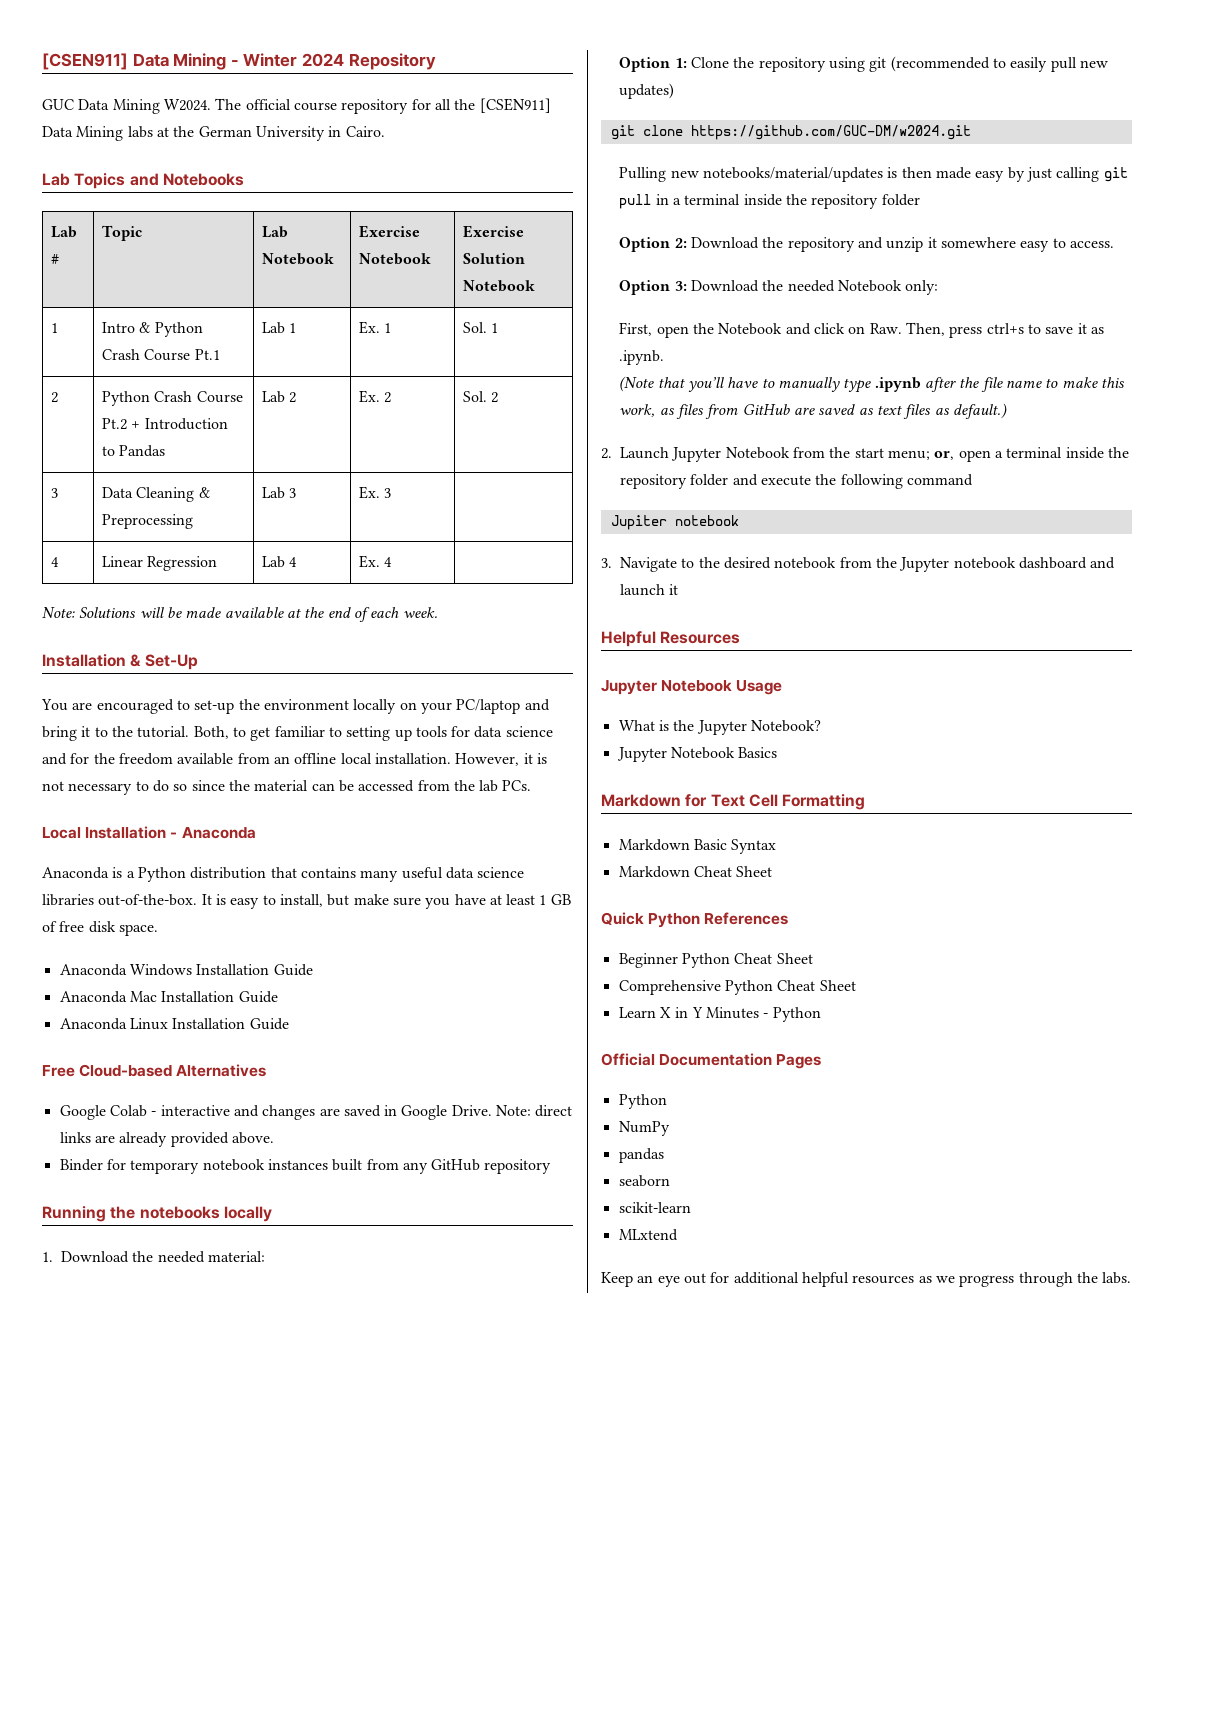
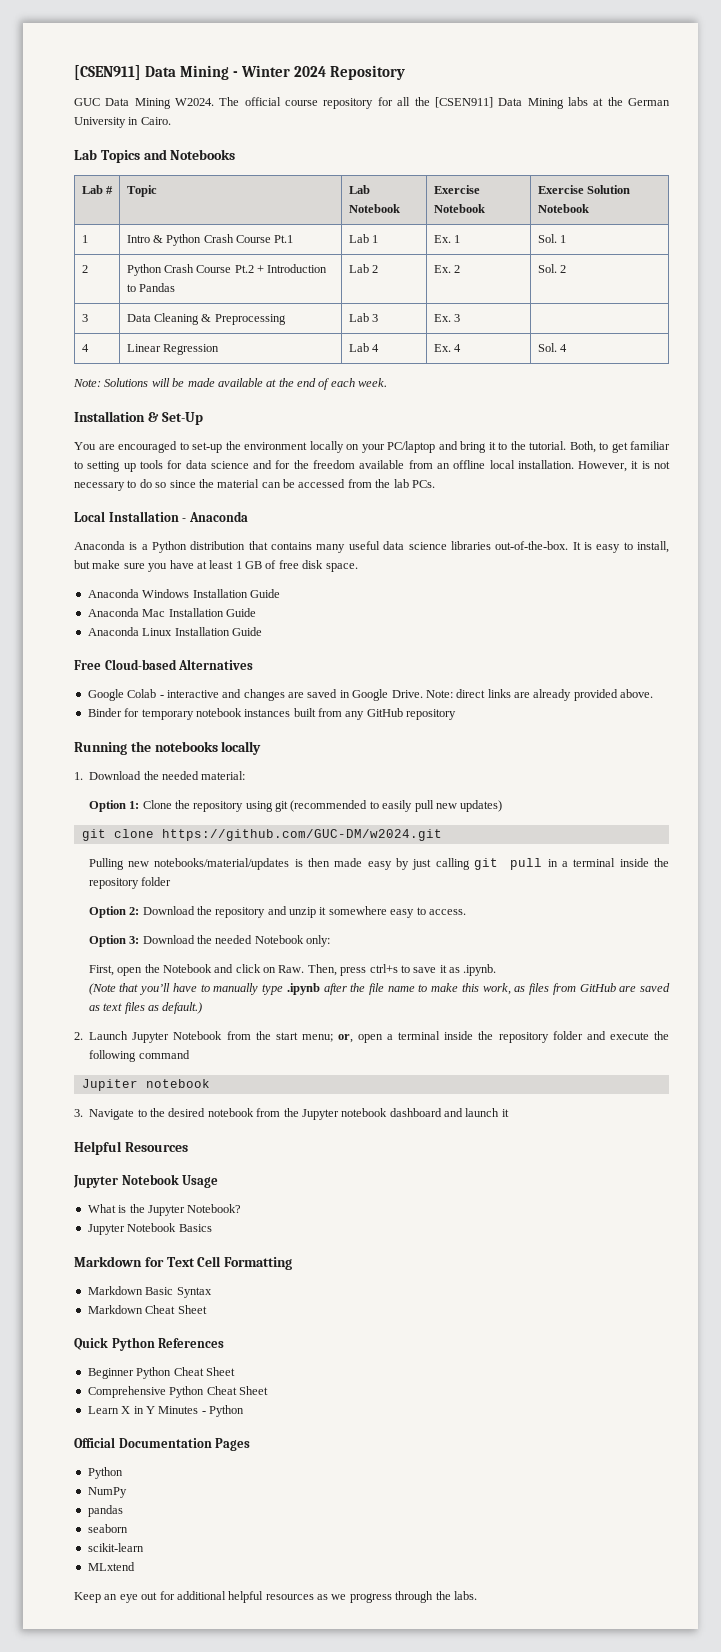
(393, 562) none -> [537,343,567,352] Sol. 4

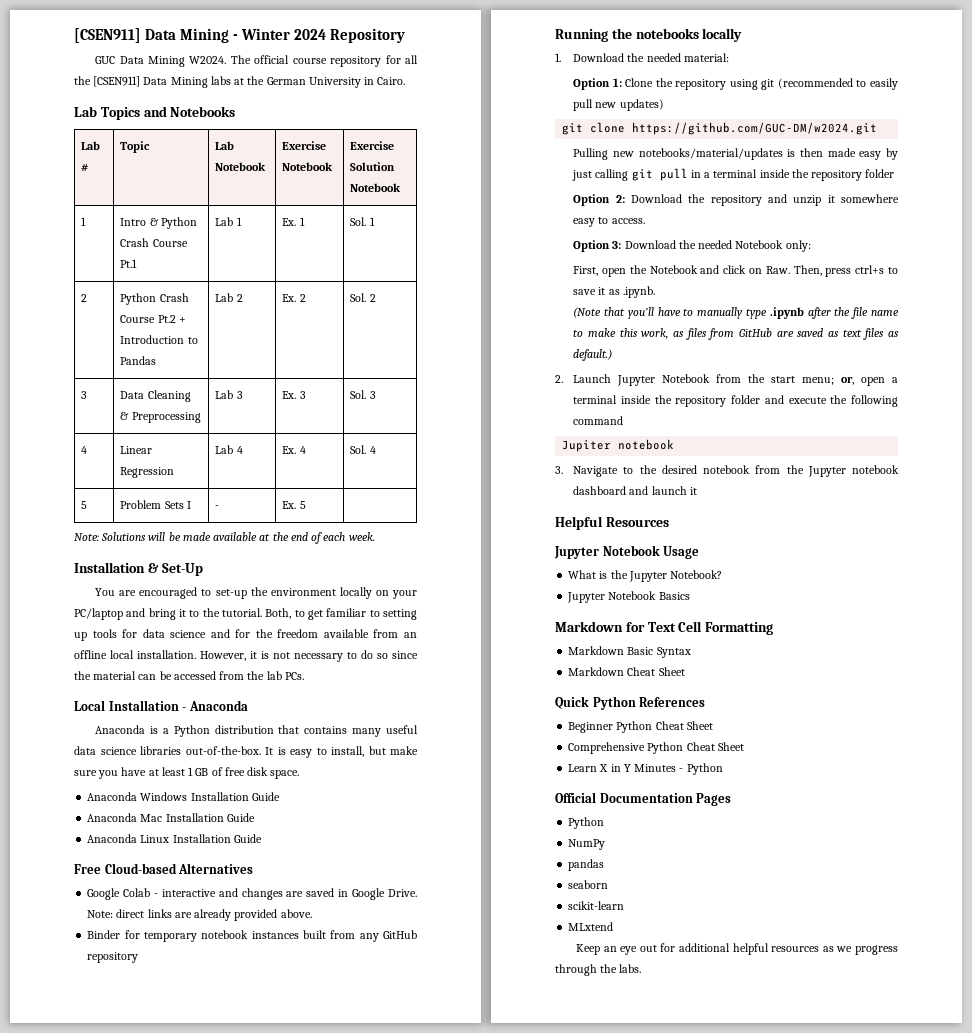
(460, 318) none -> [350,390,376,399] Sol. 3
(567, 348) none -> [81,501,88,509] [120,500,191,509] [215,505,220,509] [282,501,306,509] // 5 | Problem Sets I | - | Ex. 5 |

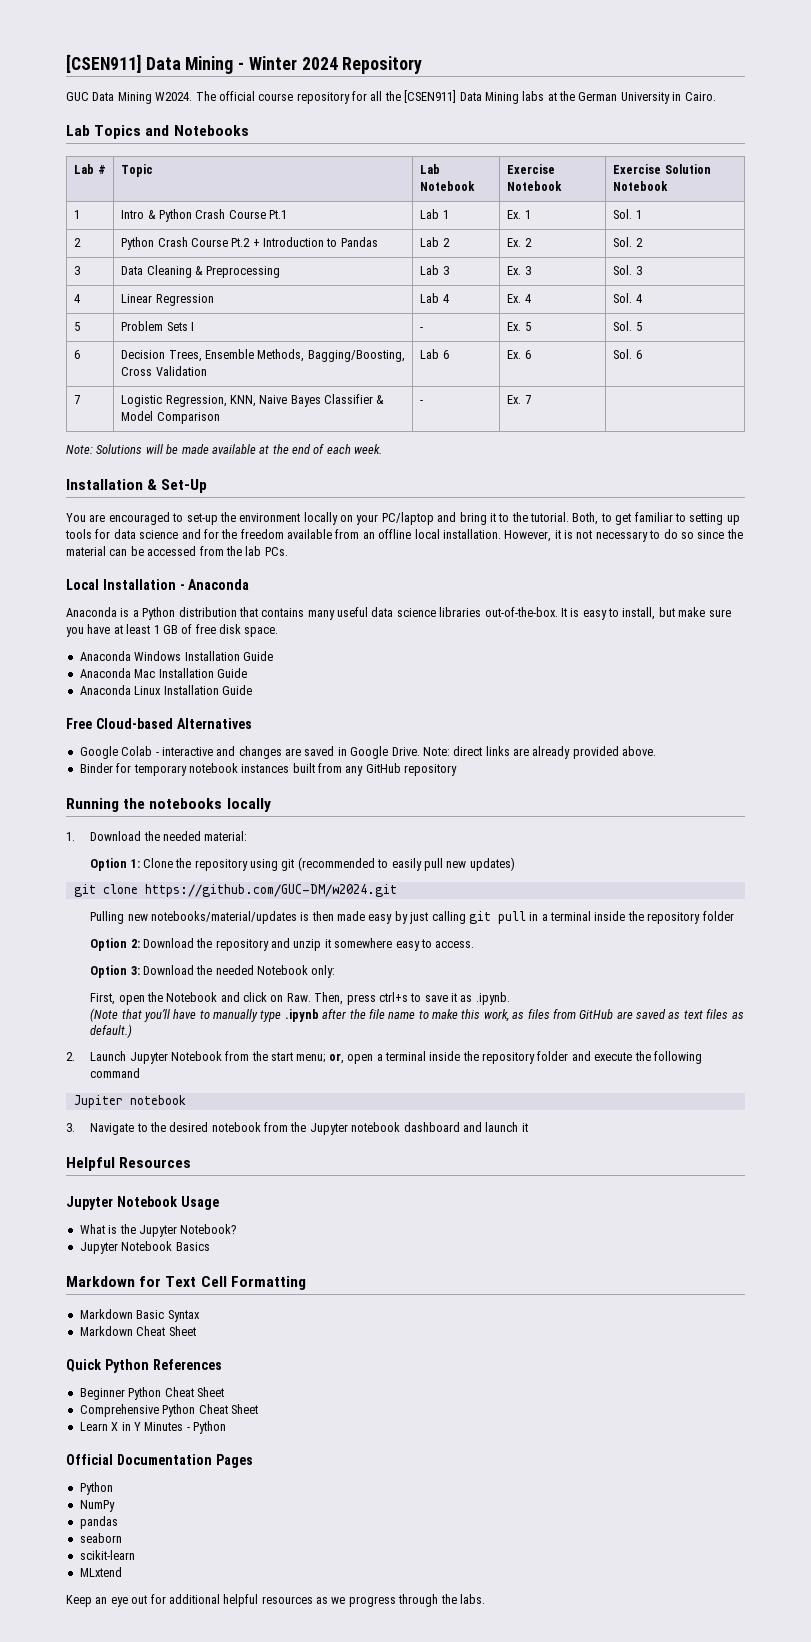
(306, 505) none -> [613,321,642,331] [74,350,81,359] [121,349,405,362] [121,366,207,376] [420,349,449,359] [507,350,531,359] [613,349,642,359] [74,395,81,404] [121,394,385,407] [121,411,220,424] [420,400,424,404] [507,395,531,404] | Sol. 5 // 6 | Decision Trees, Ensemble Methods, Bagging/Boosting, Cross Validation | Lab 6 | Ex. 6 | Sol. 6 // 7 | Logistic Regression, KNN, Naive Bayes Classifier & Model Comparison | - | Ex. 7

